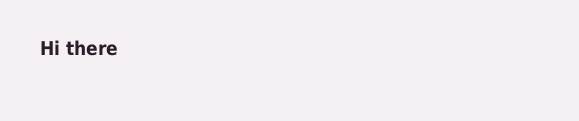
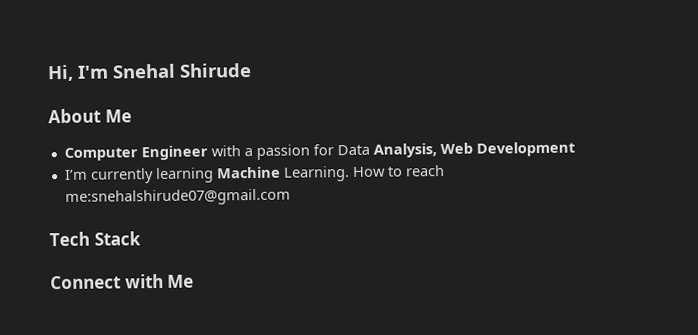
[40,40,118,56] Hi there -> [47,63,252,82] [48,108,132,124] [63,141,575,161] [64,165,445,184] [64,188,291,206] [49,231,141,247] [50,273,195,290] Hi, I'm Snehal Shirude // About Me // Computer Engineer with a passion for Data Analysis, Web Development // I’m currently learning Machine Learning. How to reach me:snehalshirude07@gmail.com // Tech Stack // Connect with Me

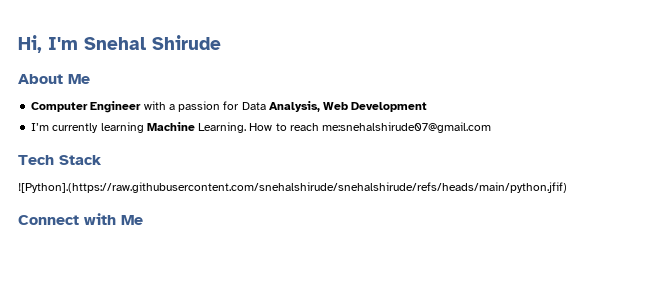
(141, 238) none -> [18,182,567,193] // ![Python].(https://raw.githubusercontent.com/snehalshirude/snehalshirude/refs/heads/main/python.jfif)

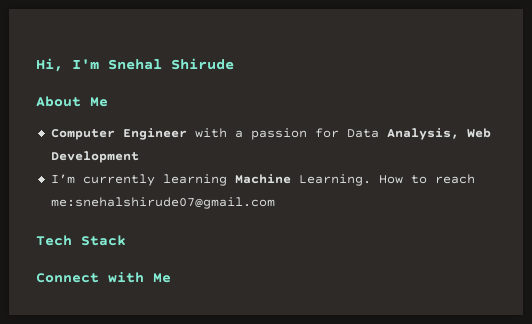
[18,182,567,193] // ![Python].(https://raw.githubusercontent.com/snehalshirude/snehalshirude/refs/heads/main/python.jfif) -> (126, 240) none

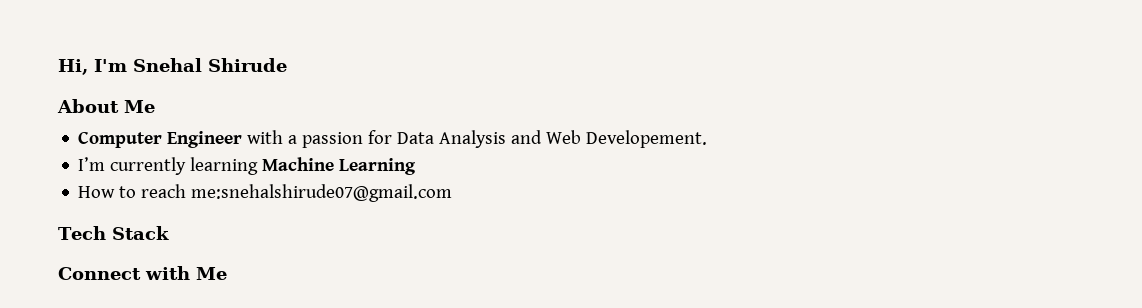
[386,128,491,140] [50,151,139,163] Analysis, Web Development -> [439,130,708,148] Analysis and Web Developement.
[298,174,371,186] Learning. -> [339,158,417,175] Learning //

